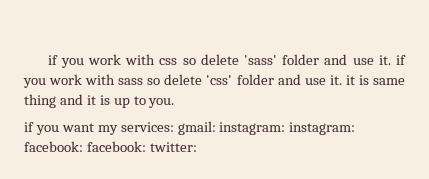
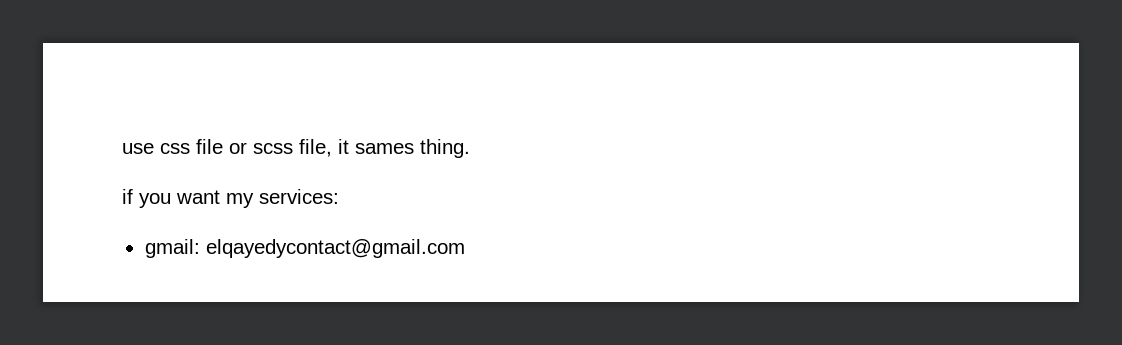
[47,54,406,68] [23,74,406,88] [24,94,175,108] if you work with css so delete 'sass' folder and use it. if you work with sass so delete 'css' folder and use it. it is same thing and it is up to you. -> [122,139,470,158] use css file or scss file, it sames thing.
[177,121,356,135] [24,141,197,152] gmail: instagram: instagram: facebook: facebook: twitter: -> [144,239,465,258] // gmail: elqayedycontact@gmail.com

